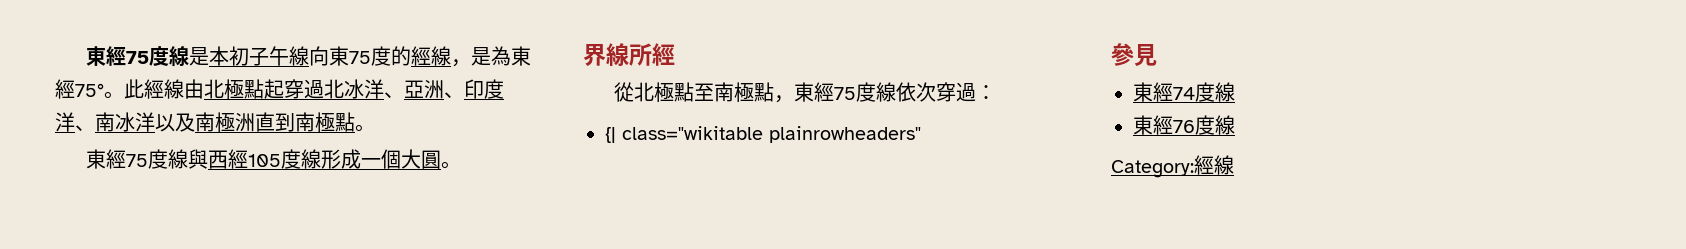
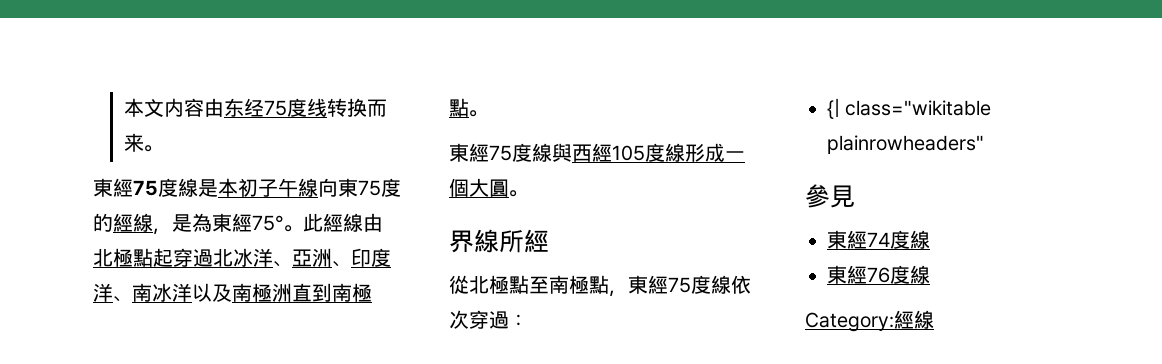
(86, 56) none -> [124,98,388,117] [124,133,164,152] 本文内容由东经75度线转换而来。 //

